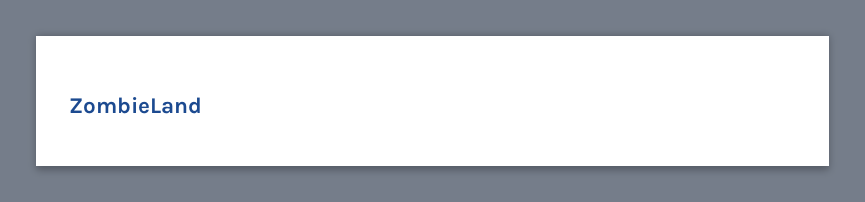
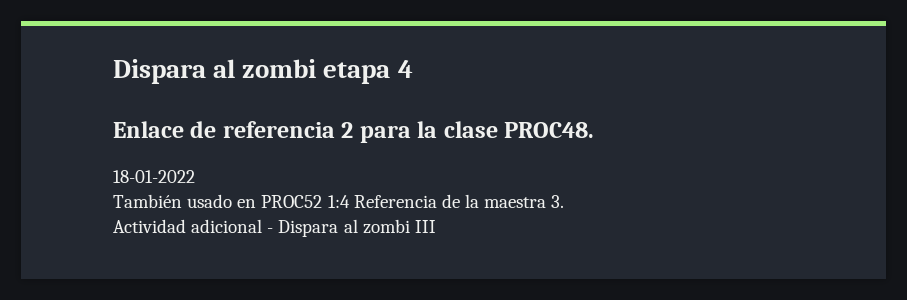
[69,97,202,114] ZombieLand -> [113,59,413,84] [113,121,595,143] [113,170,195,183] [113,194,565,208] [113,219,436,237] Dispara al zombi etapa 4 // Enlace de referencia 2 para la clase PROC48. // 18-01-2022 // También usado en PROC52 1:4 Referencia de la maestra 3. // Actividad adicional - Dispara al zombi III

